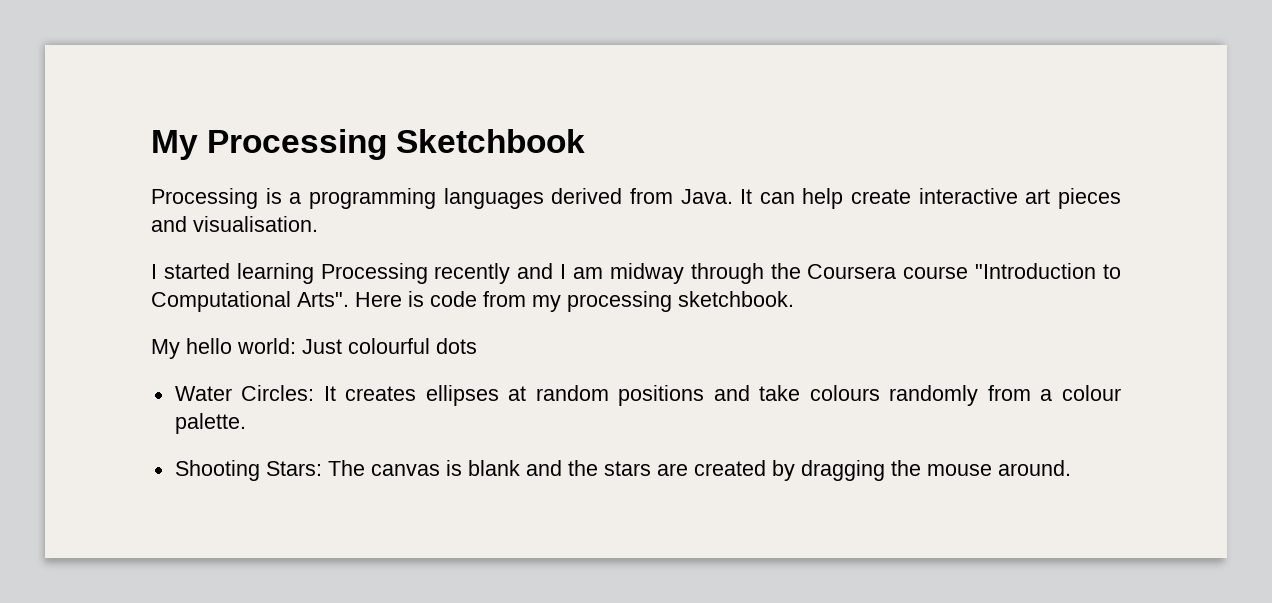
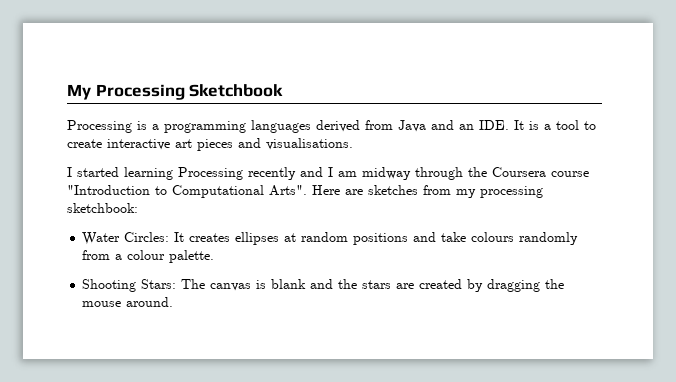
[680,188,844,209] Java. It can help -> [398,120,596,132] Java and an IDE. It is a tool to
[193,216,318,232] visualisation. -> [266,138,353,150] visualisations.
[408,291,477,307] is code -> [345,185,418,195] are sketches
[678,291,794,307] [151,338,477,359] sketchbook. // My hello world: Just colourful dots -> [67,203,138,213] sketchbook:

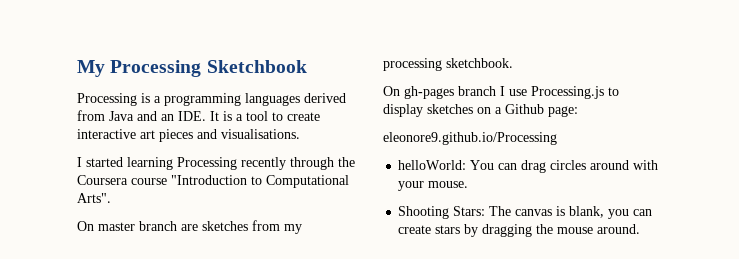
[300,167,411,180] and I am midway -> (286, 163) none
[312,185,340,195] Here -> [77,221,177,231] // On master branch
[67,203,138,213] [82,232,579,245] [82,250,215,263] sketchbook: // Water Circles: It creates ellipses at random positions and take colours randomly from a colour palette. -> [446,58,513,68] [383,86,619,99] [383,104,578,117] [383,132,557,145] [398,160,659,173] [398,181,469,191] sketchbook. // On gh-pages branch I use Processing.js to display sketches on a Github page: // eleonore9.github.io/Processing // helloWorld: You can drag circles around with your mouse.
[271,279,463,289] blank and the stars are created -> [569,206,653,219] [398,225,461,234] blank, you can create stars

